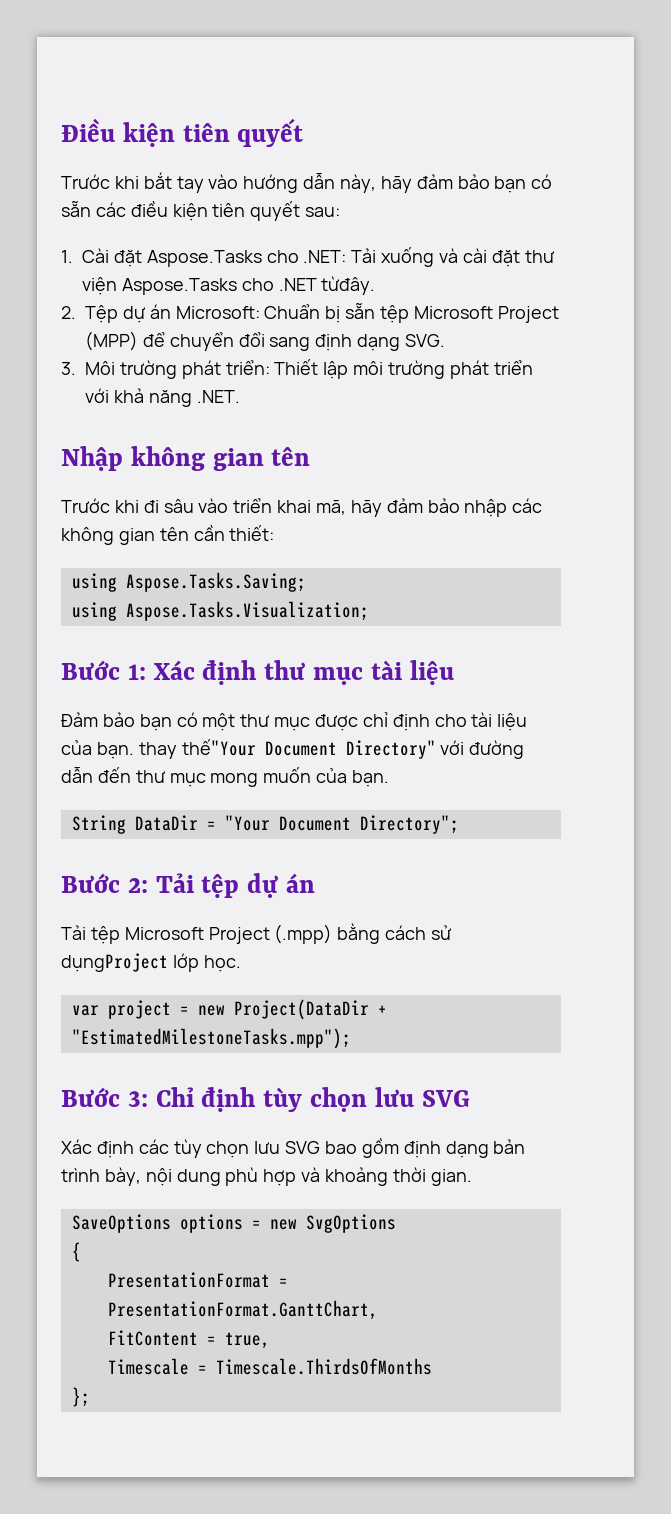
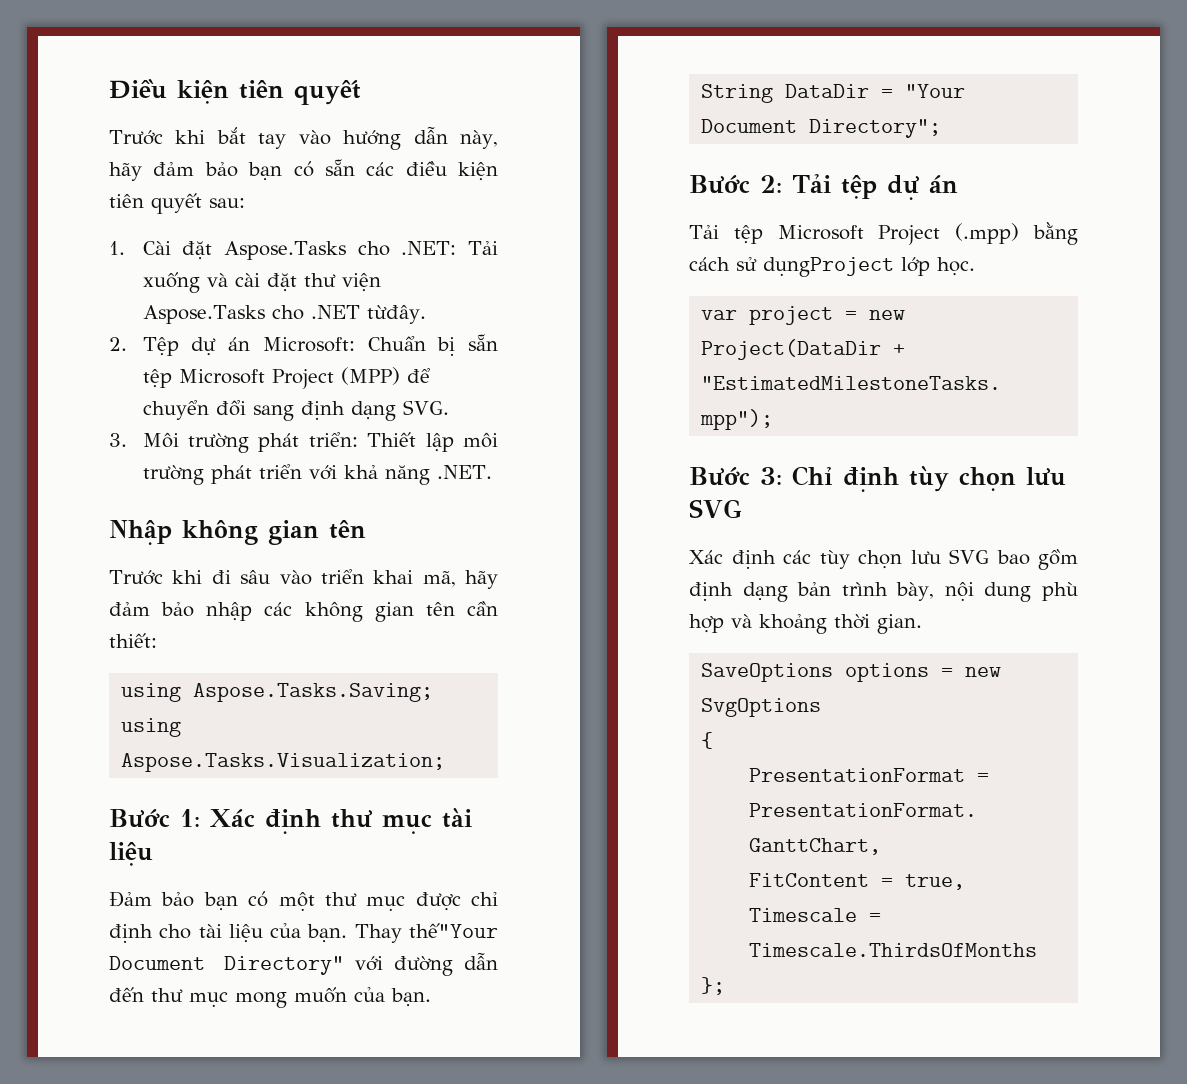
[138,742,177,759] thay -> [354,924,402,943] Thay

